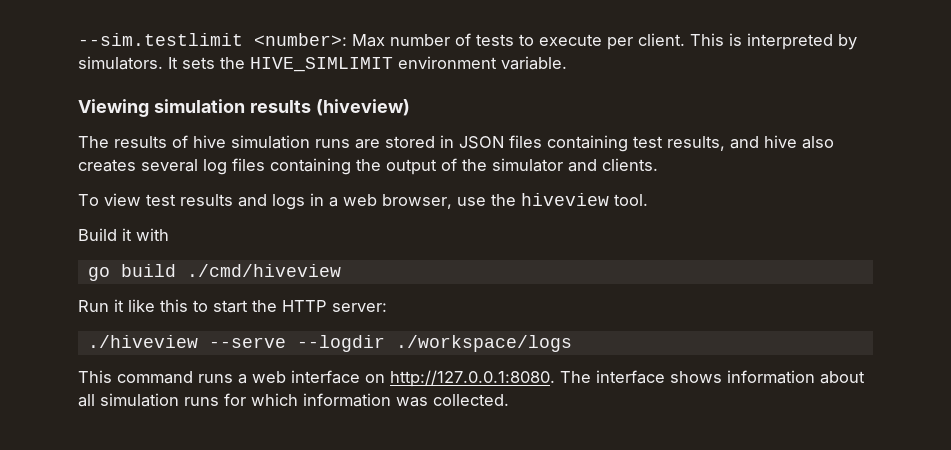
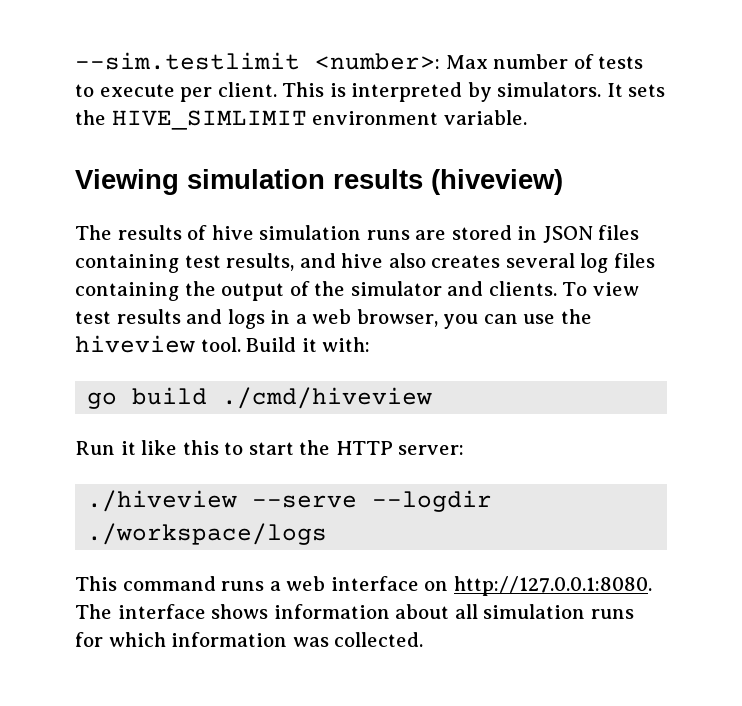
(658, 164) // -> (557, 288) none
(452, 201) none -> [443,314,518,329] you can
(648, 200) // -> (241, 344) none
[136,228,169,241] with -> [322,337,371,352] with:

